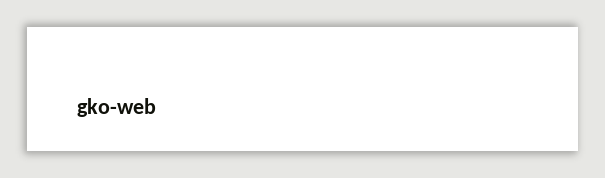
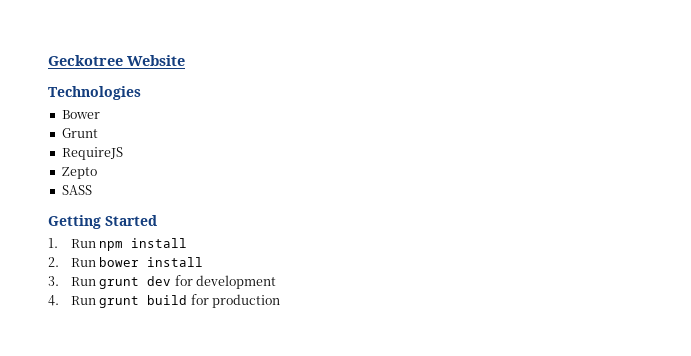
[77,98,156,117] gko-web -> [48,55,185,66] [48,86,141,100] [61,110,100,119] [61,128,98,138] [61,147,123,160] [61,167,97,179] [61,185,92,195] [48,215,157,229] [48,238,188,251] [48,257,204,267] [48,275,277,289] [48,294,281,308] Geckotree Website // Technologies // Bower // Grunt // RequireJS // Zepto // SASS // Getting Started // 1. Run npm install // 2. Run bower install // 3. Run grunt dev for development // 4. Run grunt build for production

